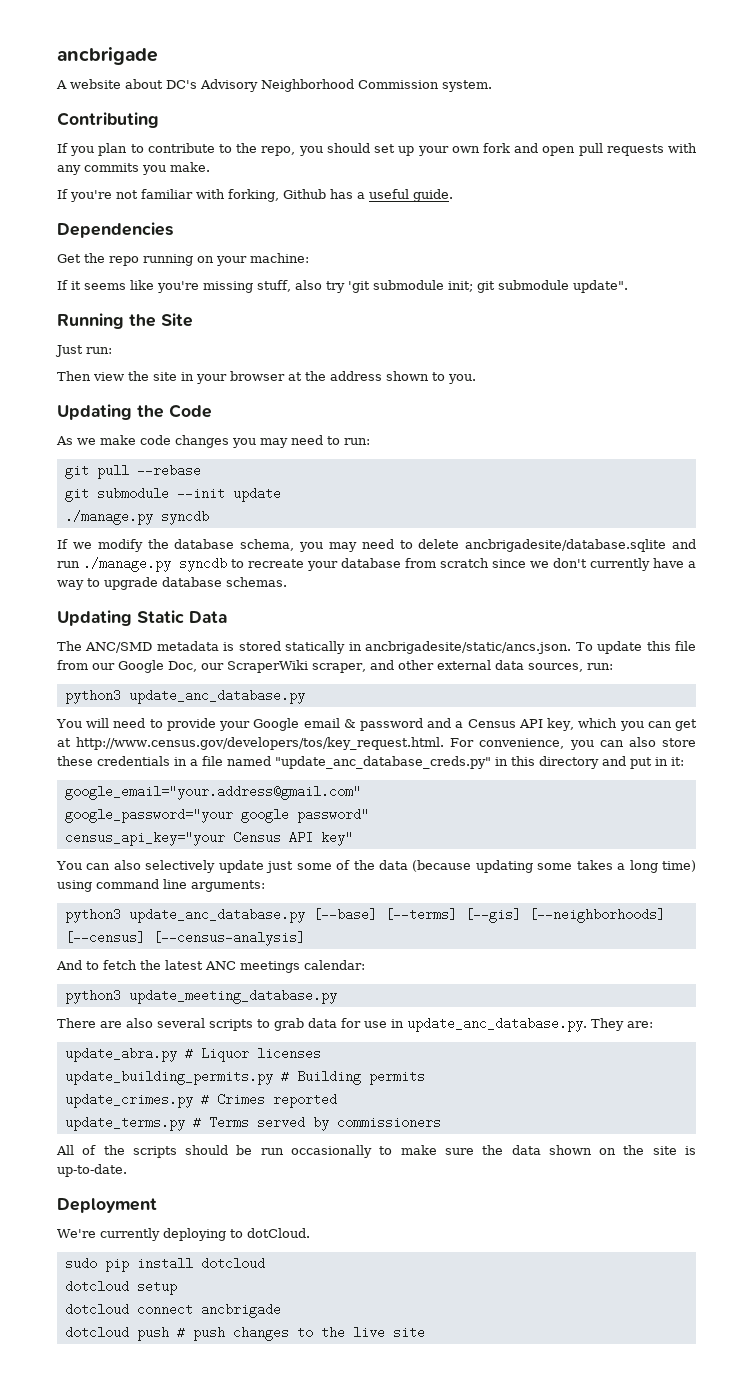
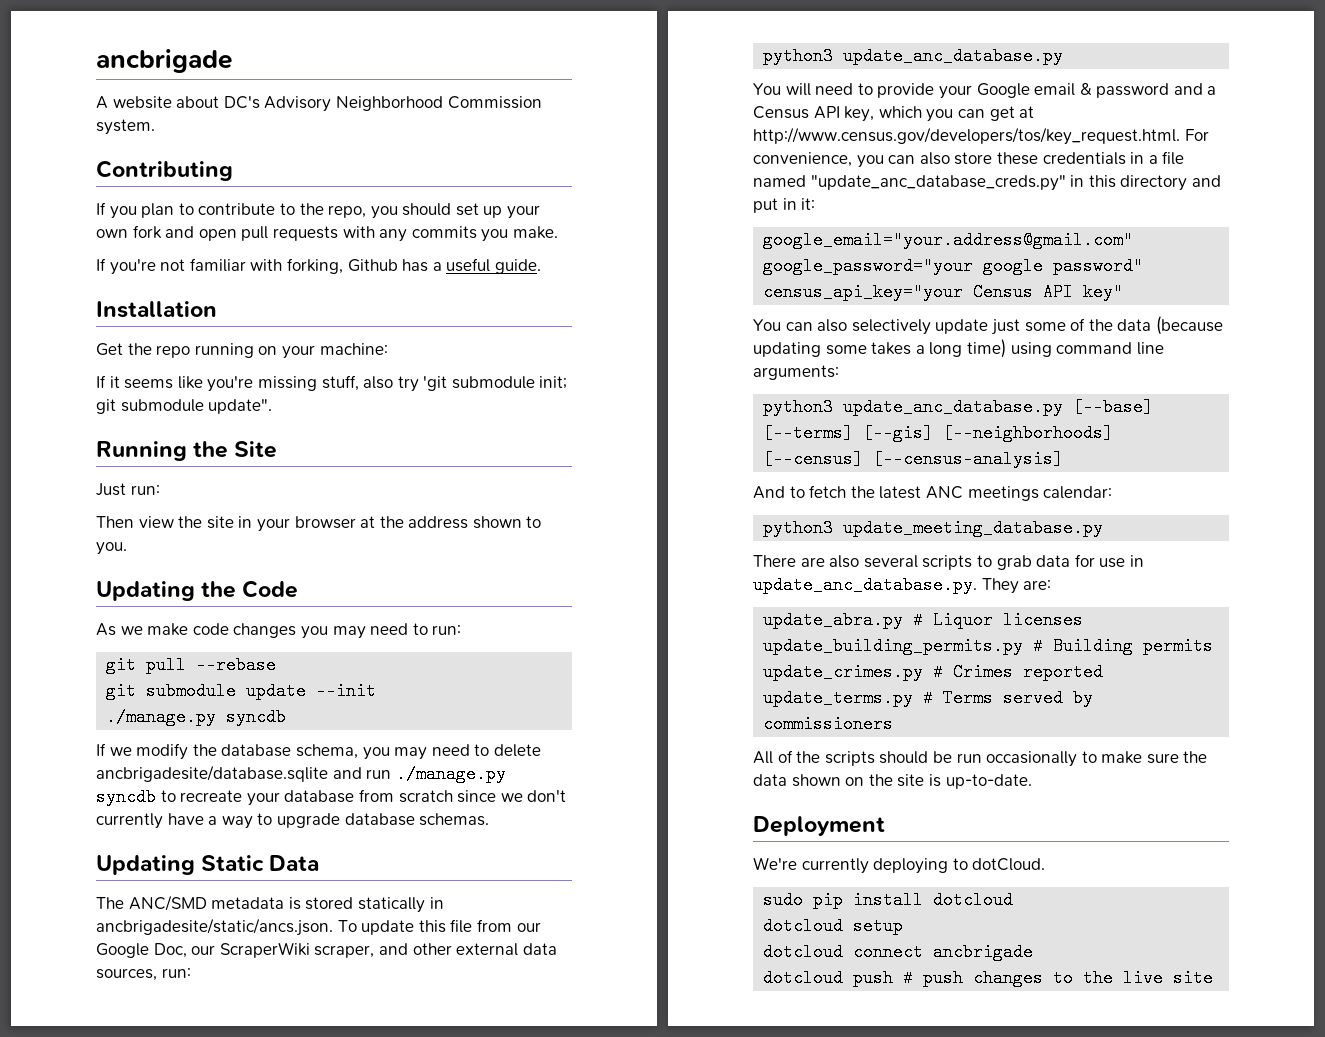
[57,222,173,238] Dependencies -> [96,301,217,318] Installation
(169, 493) none -> [246,682,307,700] update
[232,487,281,502] update -> (377, 691) none

